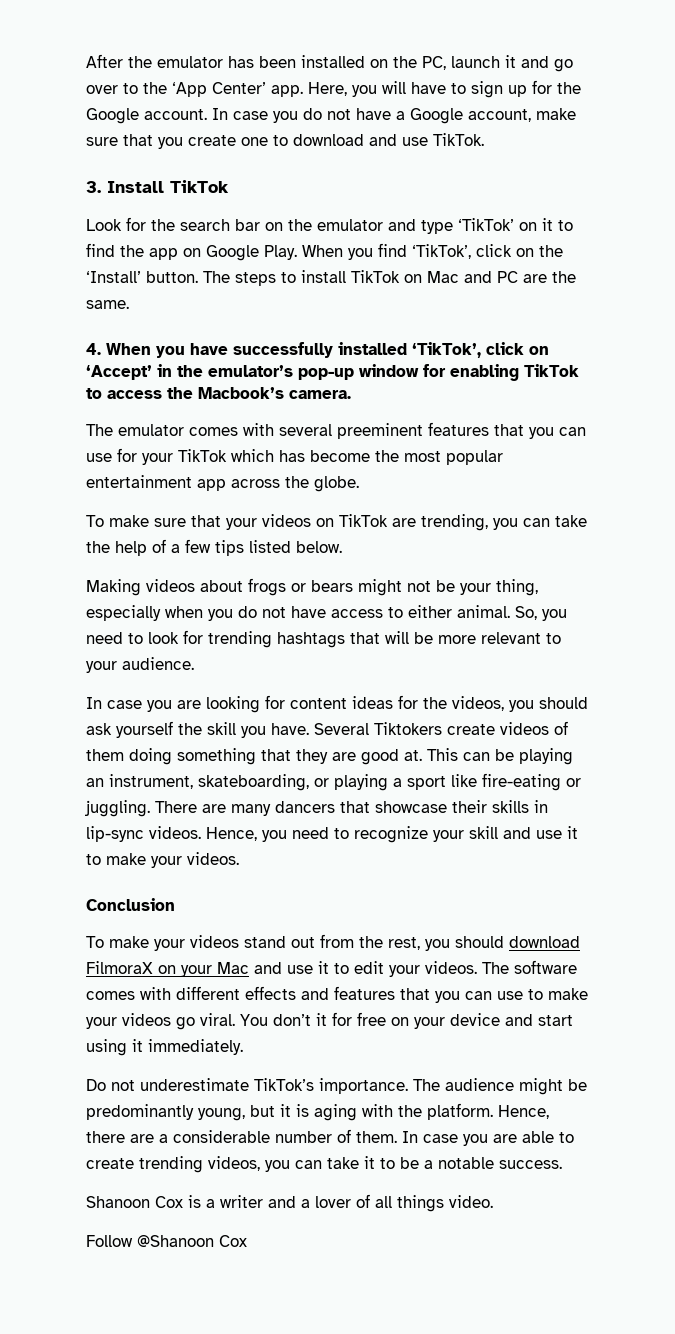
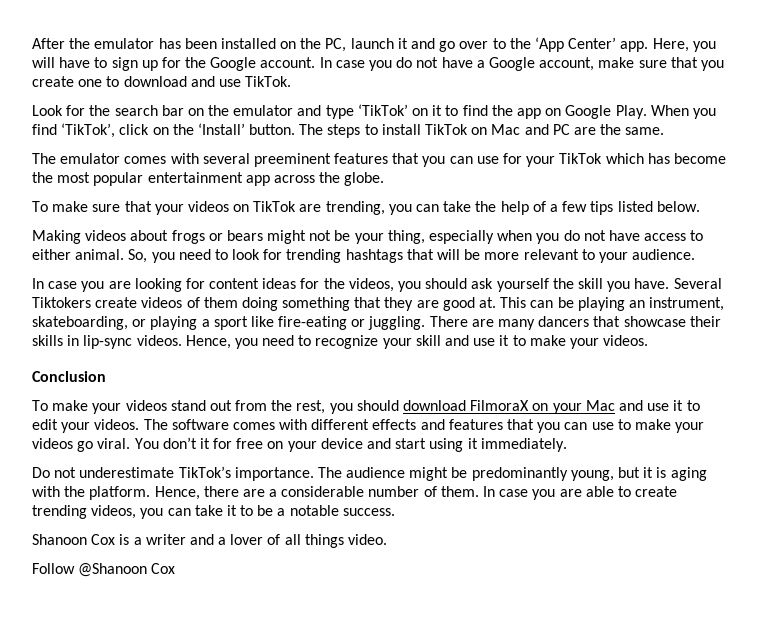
[86,180,229,193] // 3. Install TikTok -> (292, 81) none
[86,342,549,358] [86,364,579,381] [86,387,351,399] // 4. When you have successfully installed ‘TikTok’, click on ‘Accept’ in the emulator’s pop-up window for enabling TikTok to access the Macbook’s camera. -> (665, 131) none

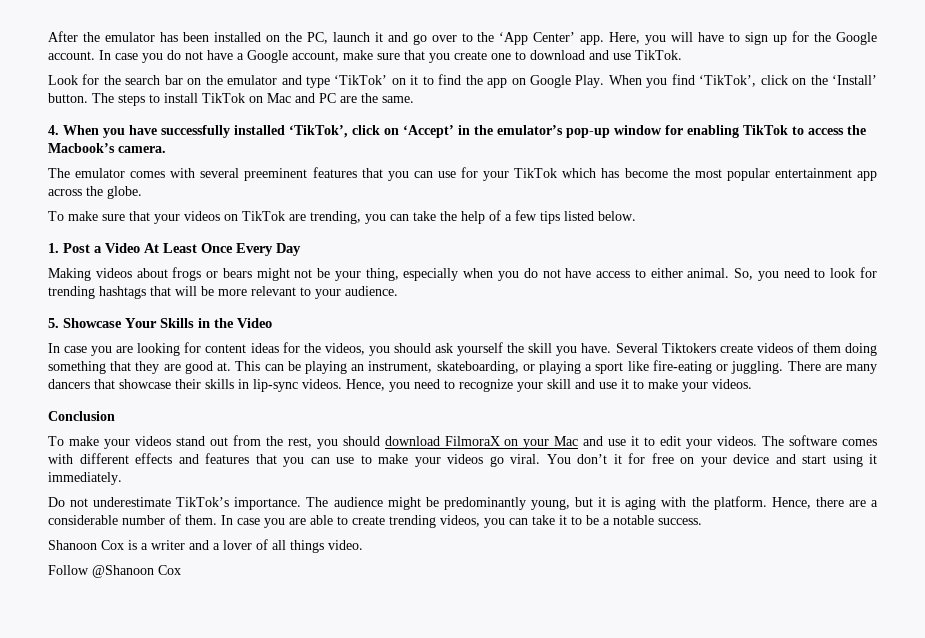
(665, 131) none -> [48,125,866,138] [48,143,166,153] // 4. When you have successfully installed ‘TikTok’, click on ‘Accept’ in the emulator’s pop-up window for enabling TikTok to access the Macbook’s camera.
(700, 206) none -> [48,243,301,256] // 1. Post a Video At Least Once Every Day
(696, 254) none -> [48,318,272,328] // 5. Showcase Your Skills in the Video

